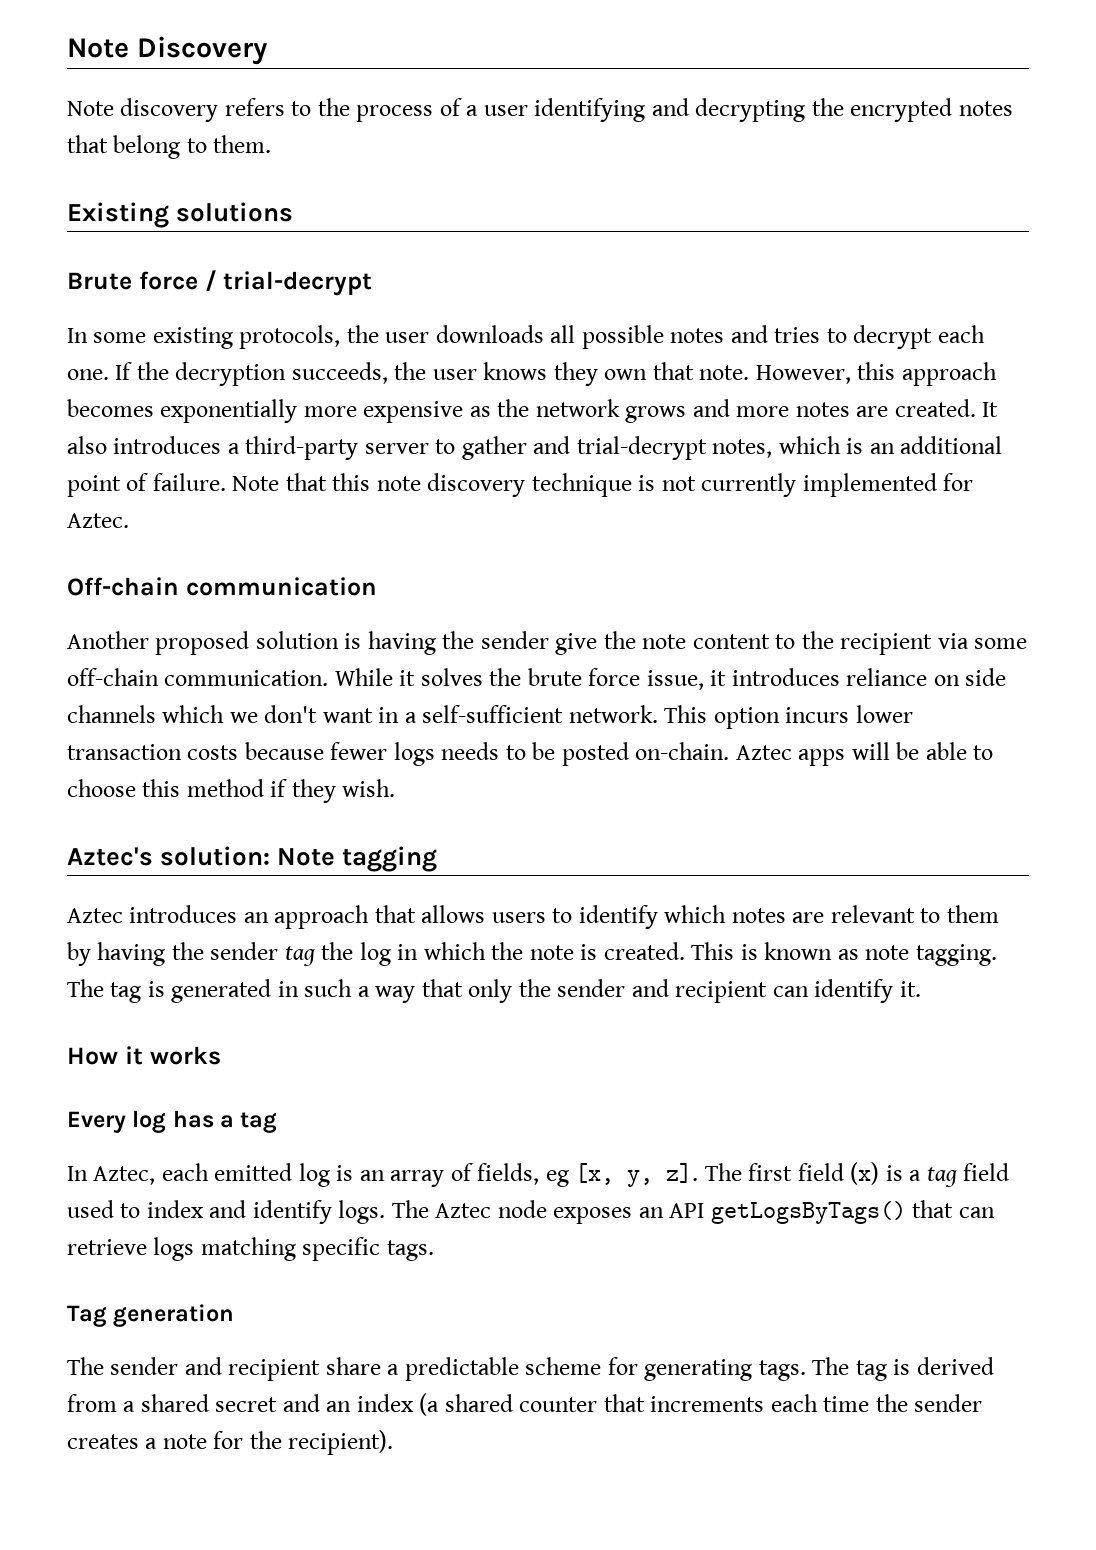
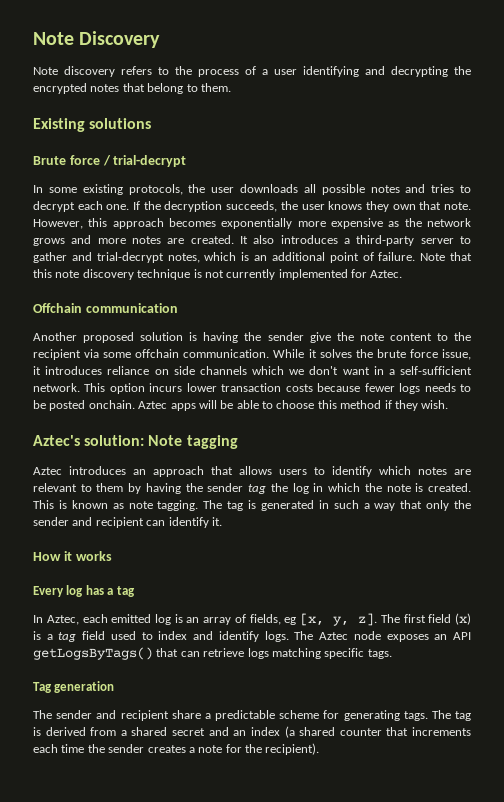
[67,577,179,596] Off-chain -> [33,303,82,313] Offchain
[67,668,159,686] off-chain -> [135,349,180,358] offchain
[635,742,730,760] on-chain. -> [88,400,135,409] onchain.

